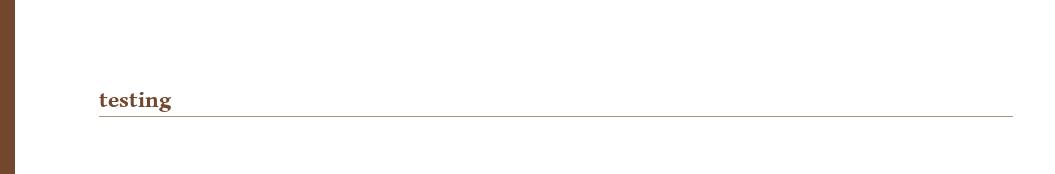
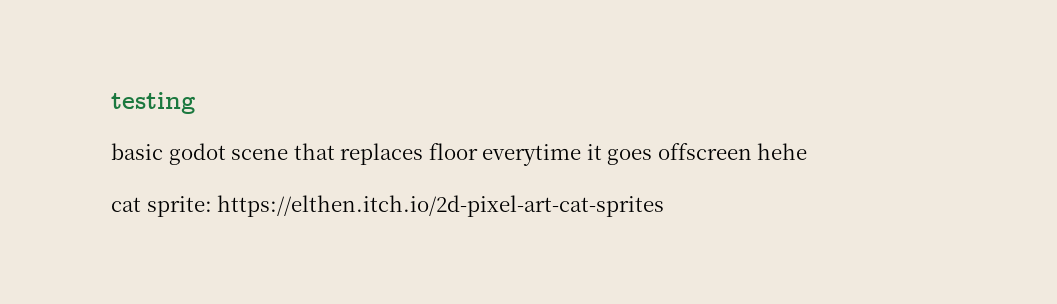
(172, 102) none -> [111,143,808,166] [111,195,665,217] // basic godot scene that replaces floor everytime it goes offscreen hehe // cat sprite: https://elthen.itch.io/2d-pixel-art-cat-sprites

